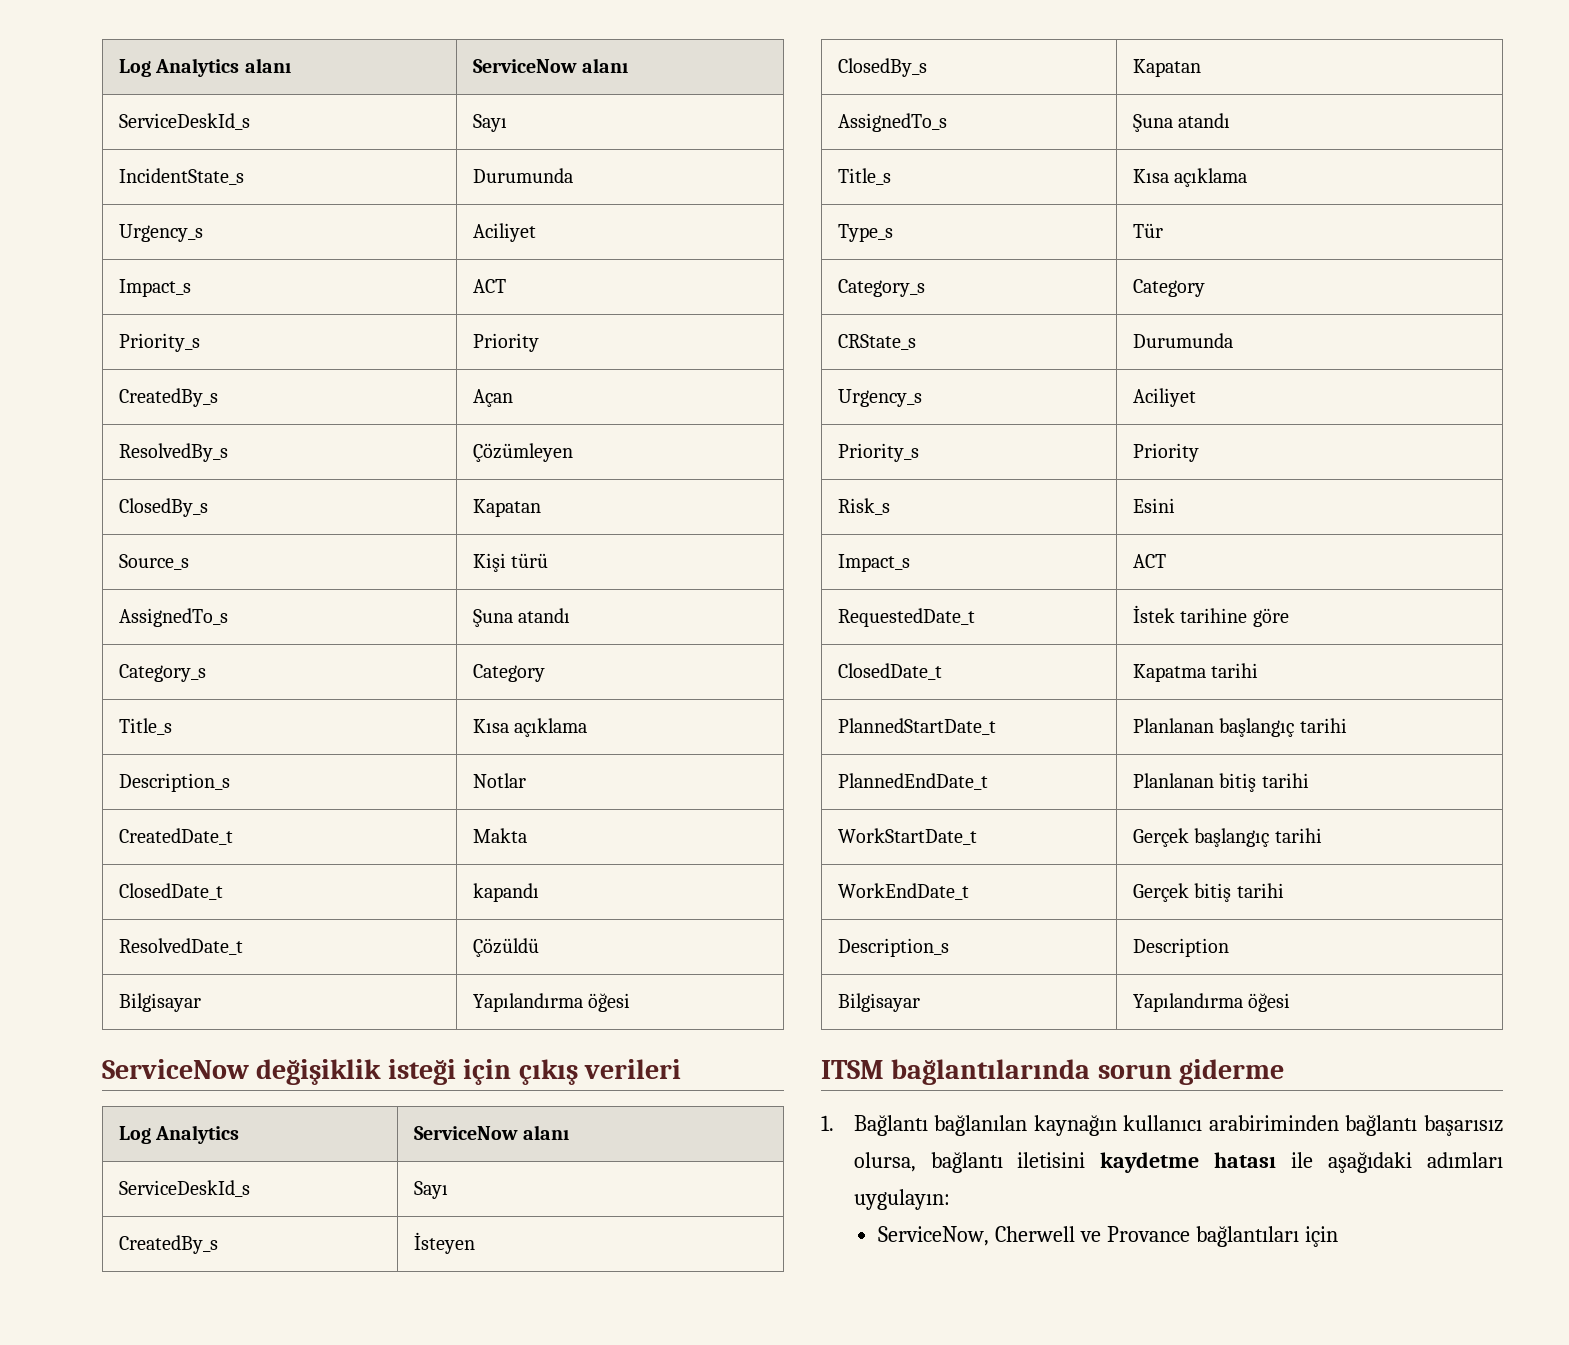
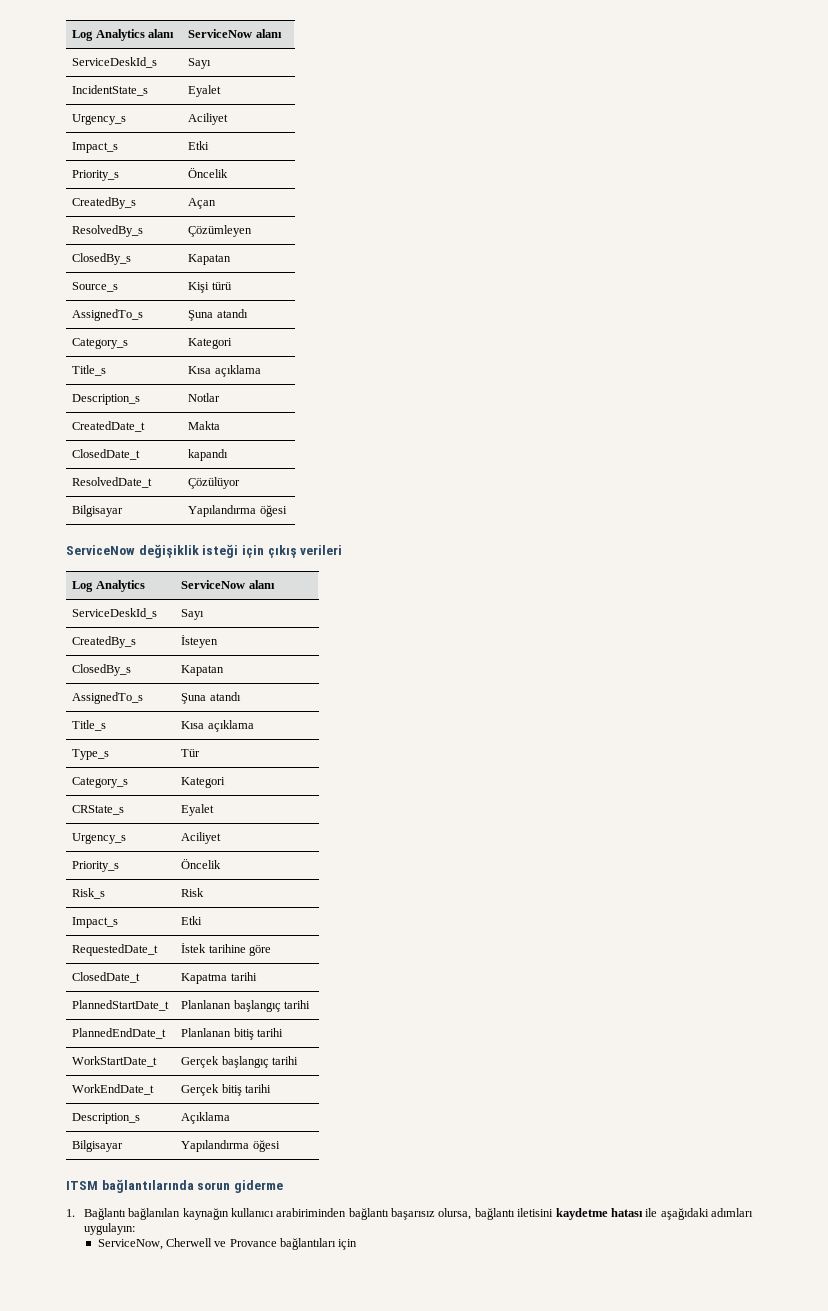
[472,168,573,183] Durumunda -> [188,85,222,97] Eyalet
[472,279,506,293] [118,333,200,352] [472,333,539,352] ACT // Priority_s | Priority -> [188,141,210,150] [72,170,120,181] [188,168,229,178] Etki // Priority_s | Öncelik
[472,664,545,682] Category -> [188,338,233,349] Kategori
[472,938,539,957] Çözüldü -> [188,477,241,489] Çözülüyor
[1132,279,1205,297] Category -> [181,777,226,788] Kategori
[1132,333,1233,348] Durumunda -> [181,804,215,816] Eyalet
[1132,443,1199,462] Priority -> [181,859,222,869] Öncelik
[1132,498,1175,513] [837,554,910,572] [1132,554,1166,568] Esini // Impact_s | ACT -> [181,888,205,897] [72,917,119,928] [181,916,203,925] Risk // Impact_s | Etki
[1132,938,1229,957] Description -> [181,1112,231,1124] Açıklama

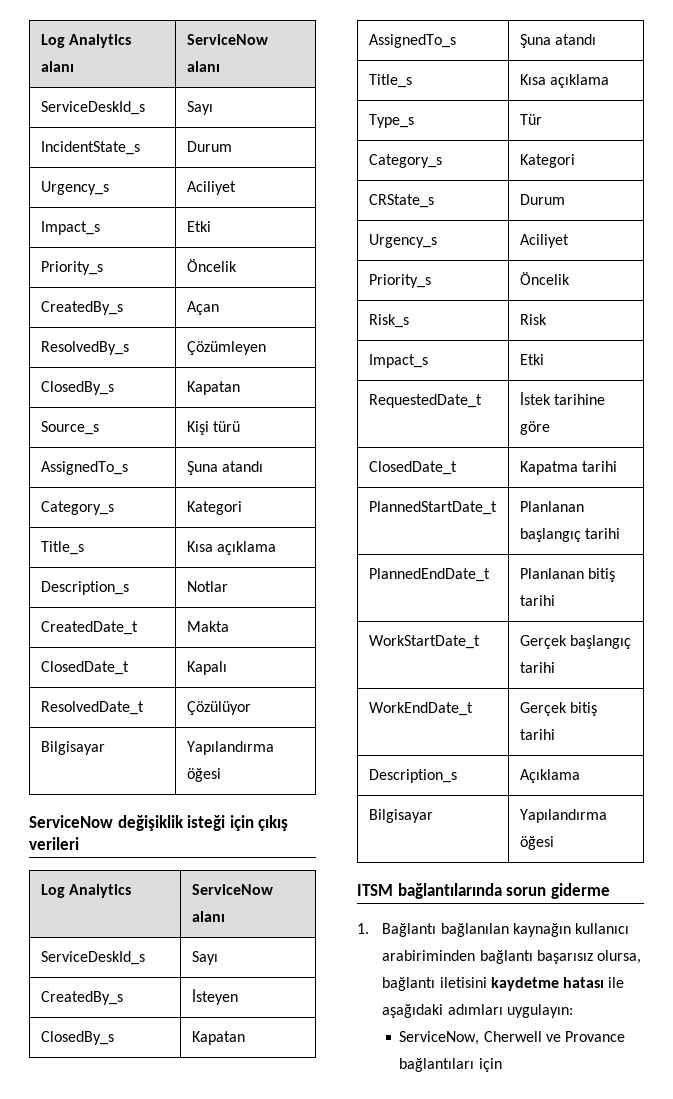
[188,85,222,97] Eyalet -> [186,141,232,152] Durum
[188,449,229,461] kapandı -> [186,661,227,675] Kapalı
[181,804,215,816] Eyalet -> [519,194,565,205] Durum

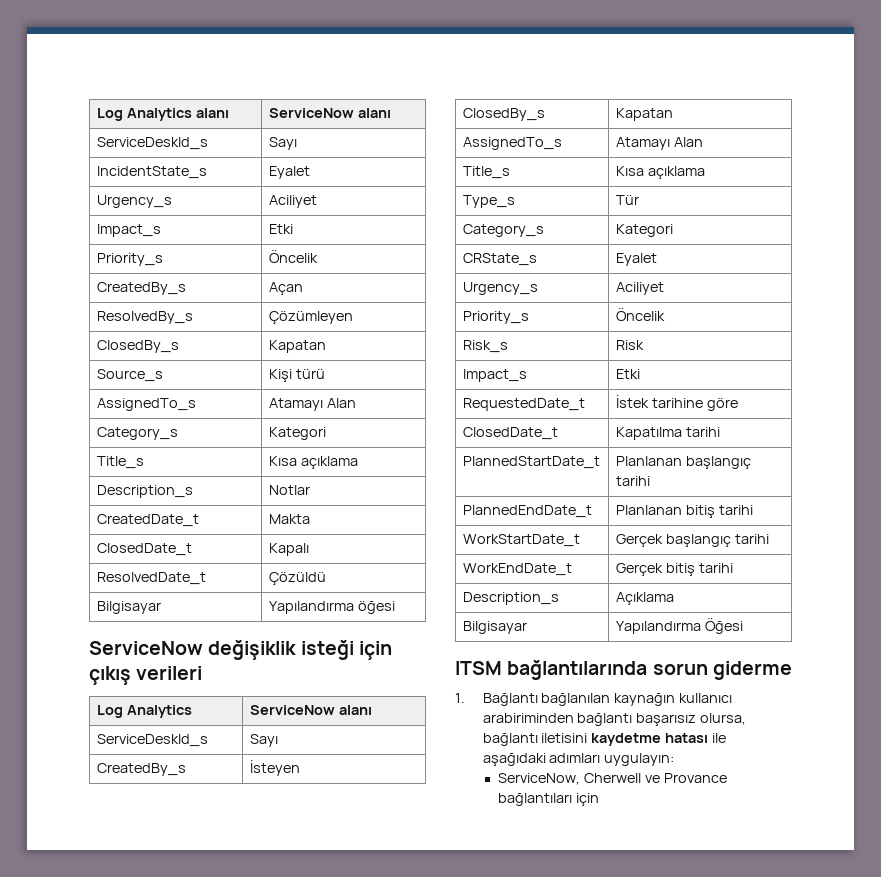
[186,141,232,152] Durum -> [268,166,310,179] Eyalet
[186,461,264,475] Şuna atandı -> [268,398,356,411] Atamayı Alan
[186,701,251,715] Çözülüyor -> [268,572,326,585] Çözüldü
[519,34,597,48] Şuna atandı -> [615,137,703,150] Atamayı Alan
[519,194,565,205] Durum -> [615,253,657,266] Eyalet
[519,461,578,475] Kapatma -> [615,427,682,440] Kapatılma
[519,836,554,850] öğesi -> [704,618,743,634] Öğesi

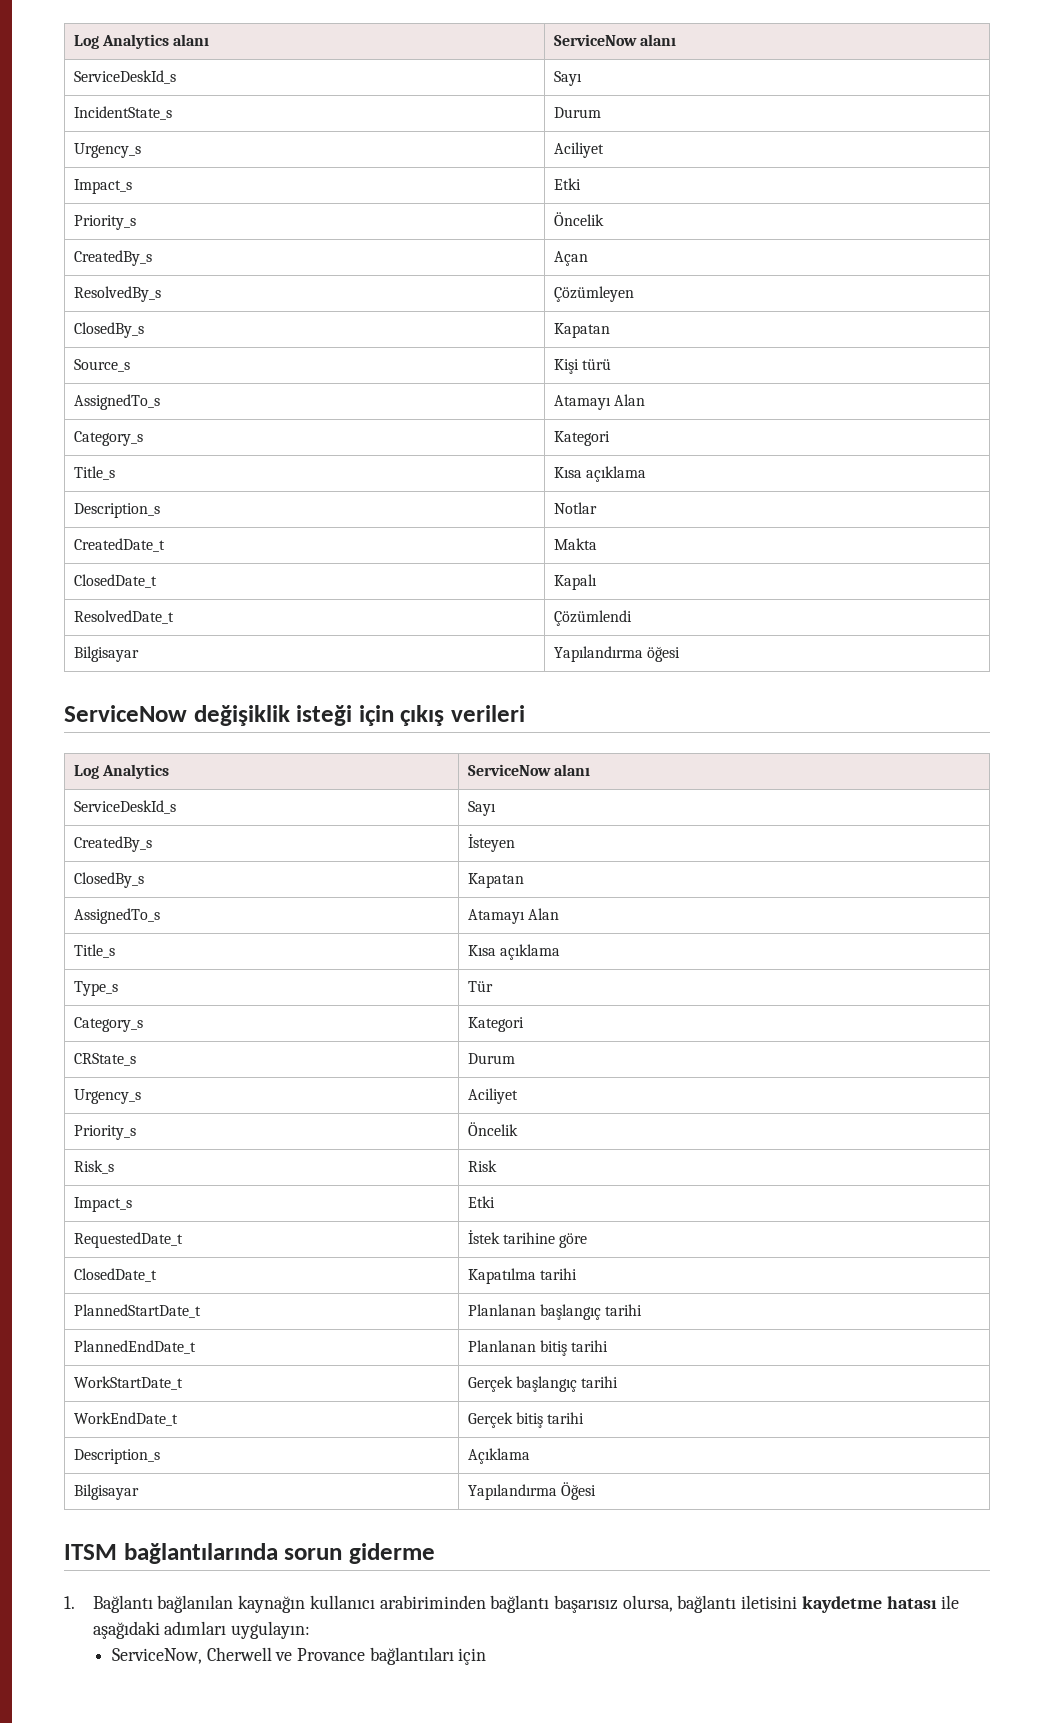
[268,166,310,179] Eyalet -> [553,107,601,118] Durum
[268,572,326,585] Çözüldü -> [553,610,632,626] Çözümlendi
[615,253,657,266] Eyalet -> [467,1053,515,1064] Durum

